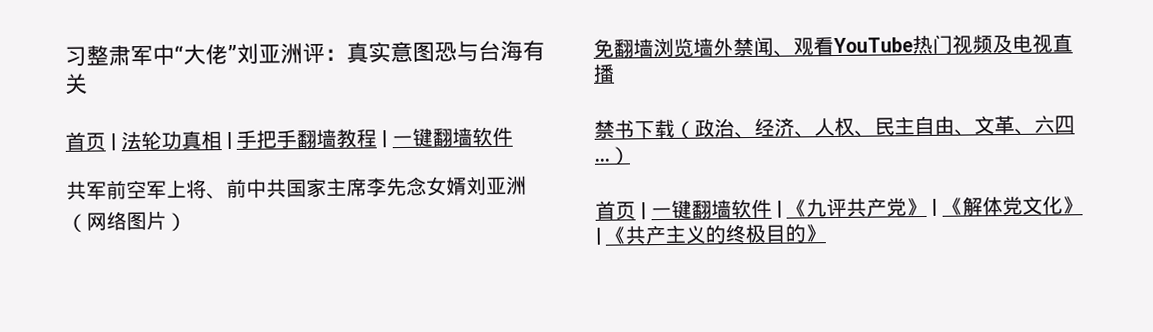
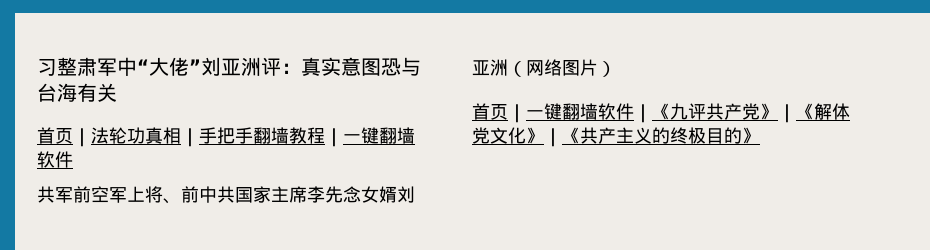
[593,33,1073,58] [593,63,615,83] [594,114,1075,140] [594,146,630,166] // 免翻墙浏览墙外禁闻、观看YouTube热门视频及电视直播 // 禁书下载（政治、经济、人权、民主自由、文革、六四...） -> (616, 69) none

